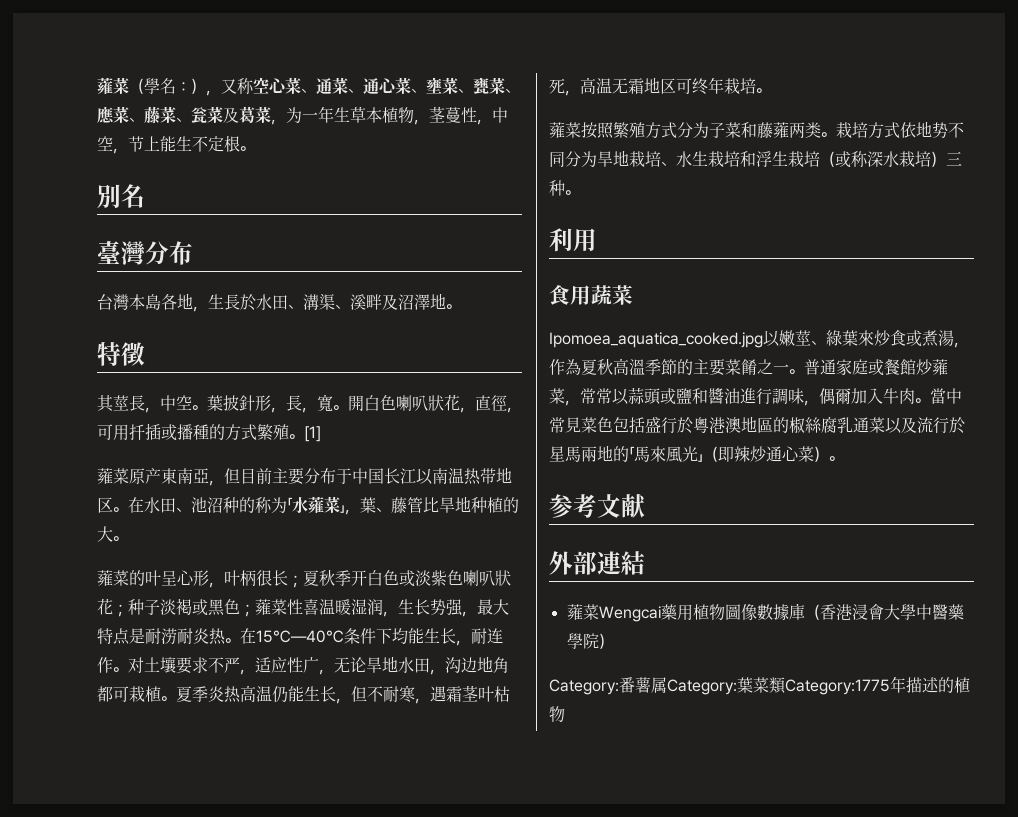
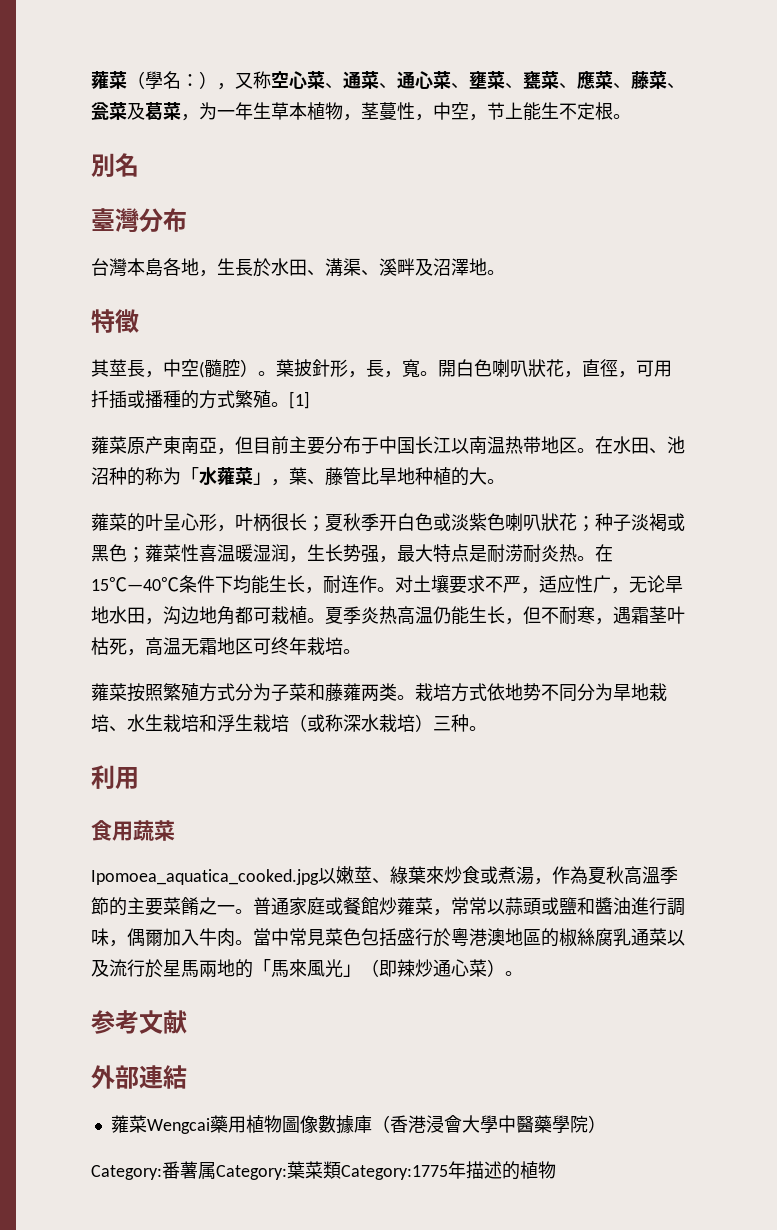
(192, 402) none -> [199,359,258,378] (髓腔）

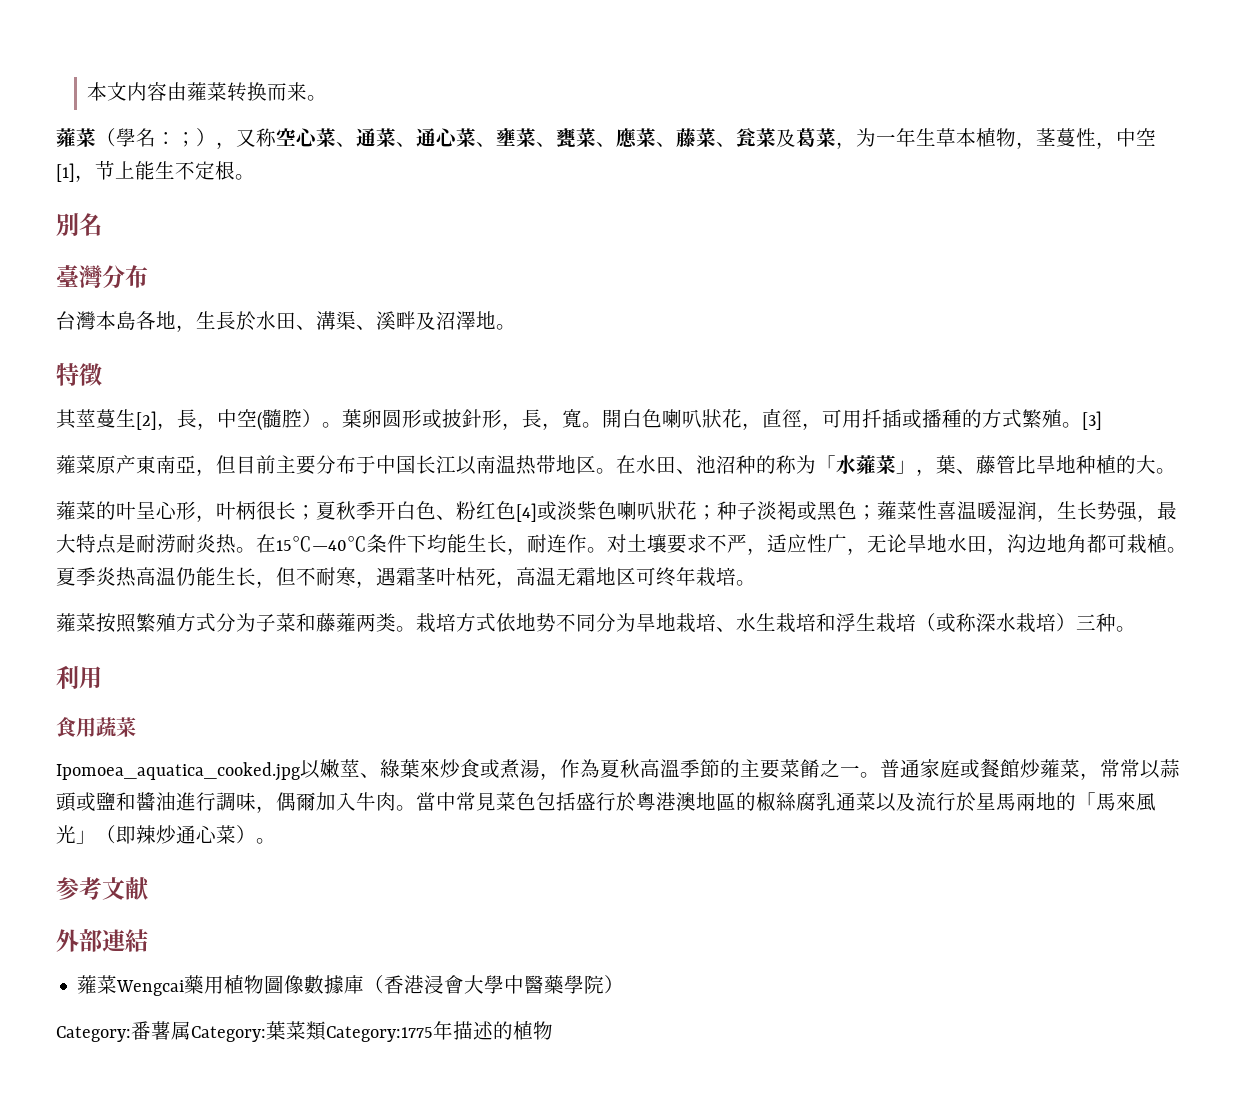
(91, 80) none -> [87,82,328,102] 本文内容由蕹菜转换而来。 //
(199, 80) none -> [176,132,196,147] ；
(469, 111) none -> [56,163,75,182] [1]
(127, 367) none -> [96,409,177,430] 蔓生[2]，
(294, 368) none -> [362,409,442,429] 卵圆形或
[289,391,310,409] [1] -> [1082,411,1102,430] [3]
(433, 522) none -> [436,501,537,522] 、粉红色[4]

